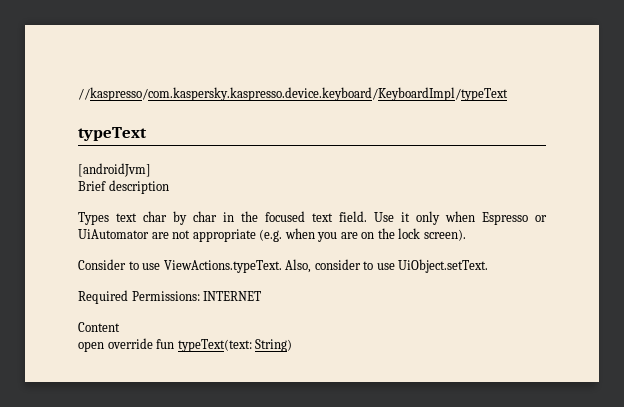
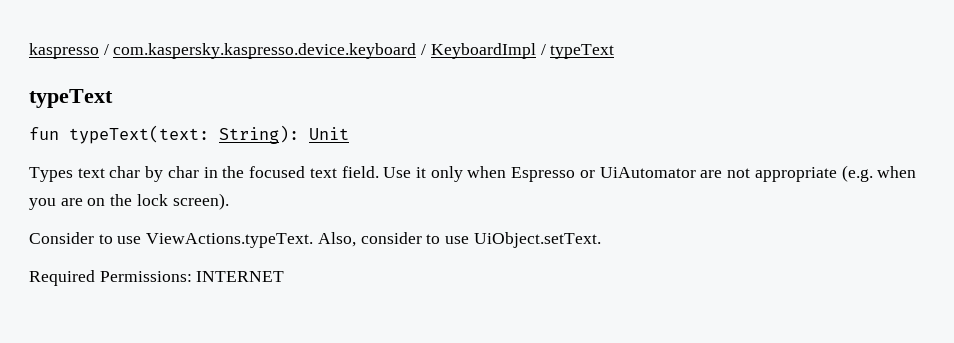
[78,87,508,101] [78,127,147,141] [78,163,151,177] [78,180,169,194] //kaspresso/com.kaspersky.kaspresso.device.keyboard/KeyboardImpl/typeText // typeText // [androidJvm] // Brief description -> [29,43,615,59] [29,89,113,108] [29,125,349,144] kaspresso / com.kaspersky.kaspresso.device.keyboard / KeyboardImpl / typeText // typeText // fun typeText(text: String): Unit
[78,322,120,332] [78,338,293,352] // Content // open override fun typeText(text: String) -> (285, 276) none

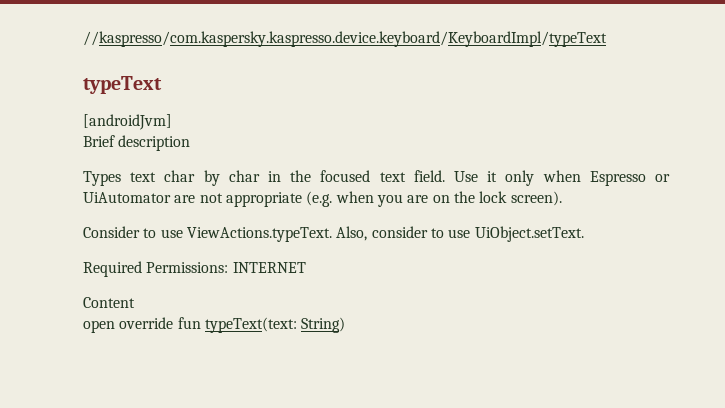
[29,43,615,59] [29,89,113,108] [29,125,349,144] kaspresso / com.kaspersky.kaspresso.device.keyboard / KeyboardImpl / typeText // typeText // fun typeText(text: String): Unit -> [83,31,607,47] [83,76,162,94] [83,114,172,130] [83,135,191,151] //kaspresso/com.kaspersky.kaspresso.device.keyboard/KeyboardImpl/typeText // typeText // [androidJvm] // Brief description
(285, 276) none -> [83,297,135,308] [83,317,346,333] // Content // open override fun typeText(text: String)

